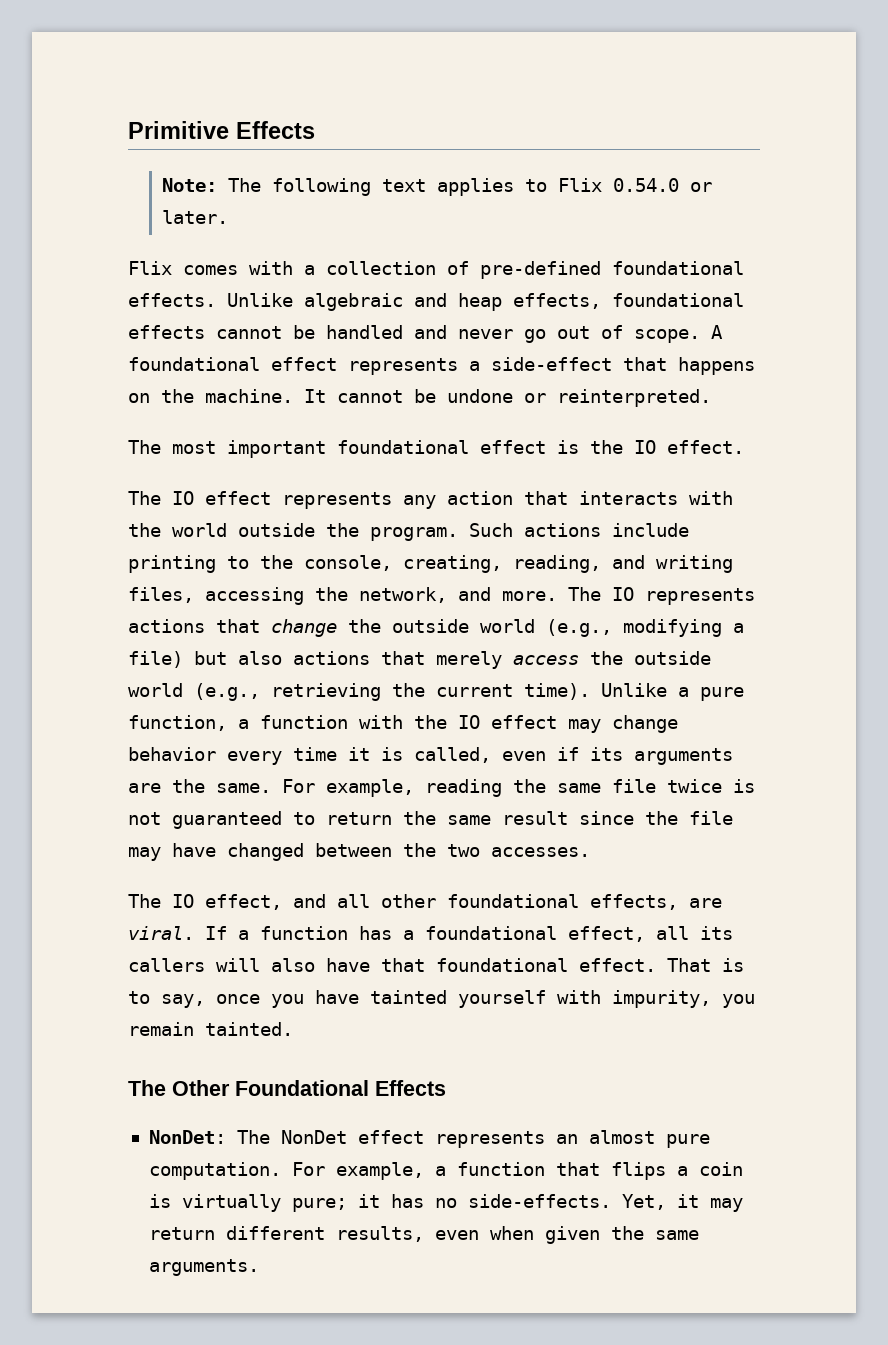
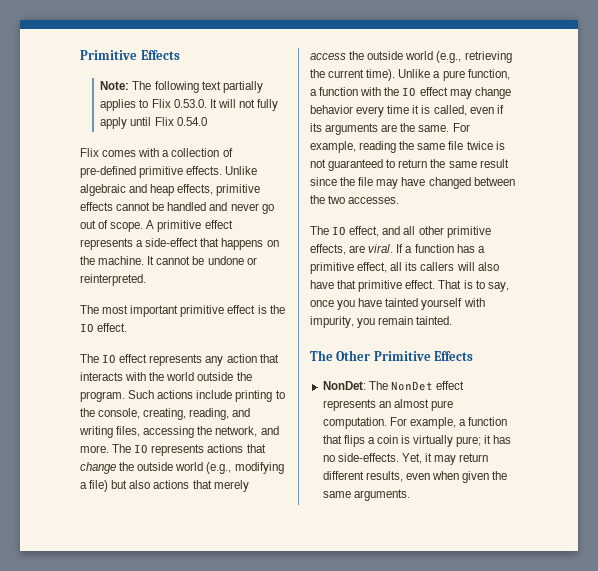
(426, 185) none -> [222,81,263,93] partially
(602, 185) none -> [173,99,279,111] [100,117,174,129] 0.53.0. It will not fully apply until Flix
[689,182,712,192] [161,210,228,224] or later. -> (207, 121) none
[612,261,744,275] foundational -> [139,166,184,178] primitive
[612,293,744,307] foundational -> [216,184,261,196] primitive
[128,357,260,371] foundational -> [157,220,202,232] primitive
[337,440,469,454] foundational -> [180,305,225,317] primitive
[447,894,579,908] foundational -> [446,226,491,238] primitive
[425,926,557,940] foundational -> [310,262,354,274] primitive
[436,958,568,972] foundational -> [358,280,403,292] primitive
[235,1080,369,1096] Foundational -> [373,351,431,361] Primitive

